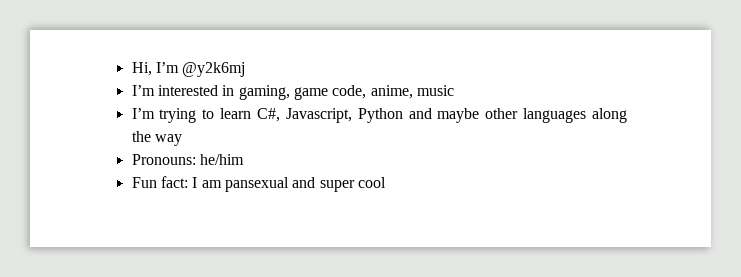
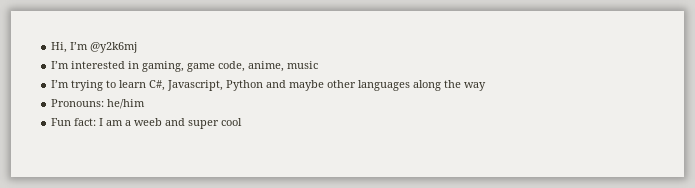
[224,177,289,192] pansexual -> [125,118,163,126] a weeb

